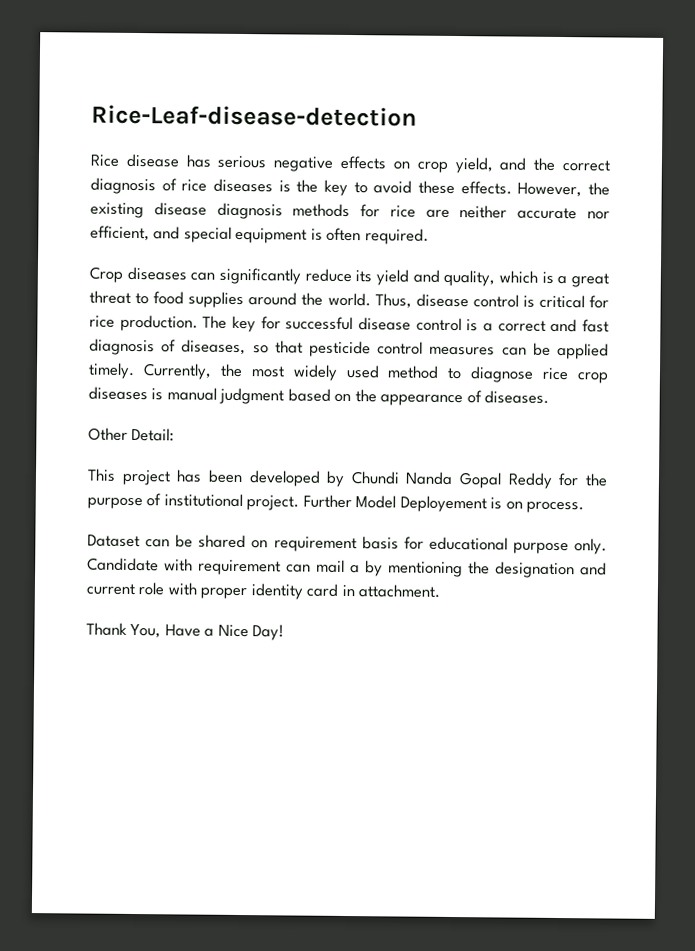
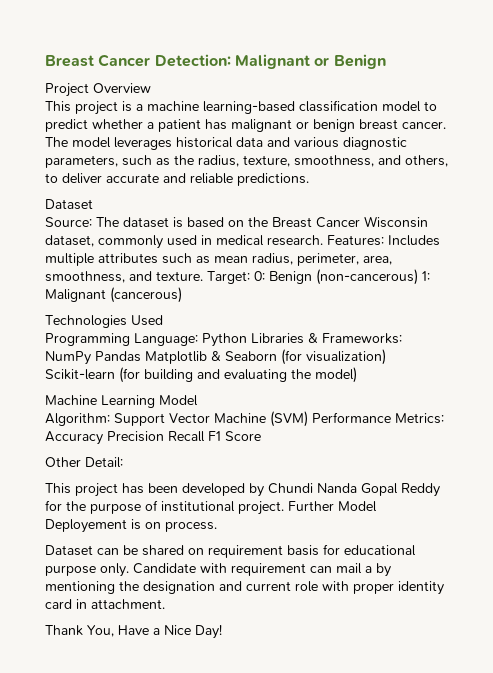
[91,104,417,127] [90,153,610,174] [90,177,611,198] [90,202,610,220] [90,225,429,245] [89,266,610,288] [89,290,609,309] [89,314,610,333] [89,338,609,360] [88,362,608,384] [88,386,550,407] Rice-Leaf-disease-detection // Rice disease has serious negative effects on crop yield, and the correct diagnosis of rice diseases is the key to avoid these effects. However, the existing disease diagnosis methods for rice are neither accurate nor efficient, and special equipment is often required. // Crop diseases can significantly reduce its yield and quality, which is a great threat to food supplies around the world. Thus, disease control is critical for rice production. The key for successful disease control is a correct and fast diagnosis of diseases, so that pesticide control measures can be applied timely. Currently, the most widely used method to diagnose rice crop diseases is manual judgment based on the appearance of diseases. -> [45,54,386,69] [45,83,151,97] [45,100,437,115] [45,119,446,132] [45,137,407,150] [45,155,448,168] [45,173,309,186] [45,199,93,210] [45,216,428,228] [45,235,440,249] [45,253,392,266] [45,269,430,285] [45,287,182,303] [45,315,163,328] [45,333,402,347] [45,349,386,365] [45,367,357,383] [45,395,198,408] [45,411,444,427] [45,431,261,445] Breast Cancer Detection: Malignant or Benign // Project Overview // This project is a machine learning-based classification model to predict whether a patient has malignant or benign breast cancer. The model leverages historical data and various diagnostic parameters, such as the radius, texture, smoothness, and others, to deliver accurate and reliable predictions. // Dataset // Source: The dataset is based on the Breast Cancer Wisconsin dataset, commonly used in medical research. Features: Includes multiple attributes such as mean radius, perimeter, area, smoothness, and texture. Target: 0: Benign (non-cancerous) 1: Malignant (cancerous) // Technologies Used // Programming Language: Python Libraries & Frameworks: NumPy Pandas Matplotlib & Seaborn (for visualization) Scikit-learn (for building and evaluating the model) // Machine Learning Model // Algorithm: Support Vector Machine (SVM) Performance Metrics: Accuracy Precision Recall F1 Score

